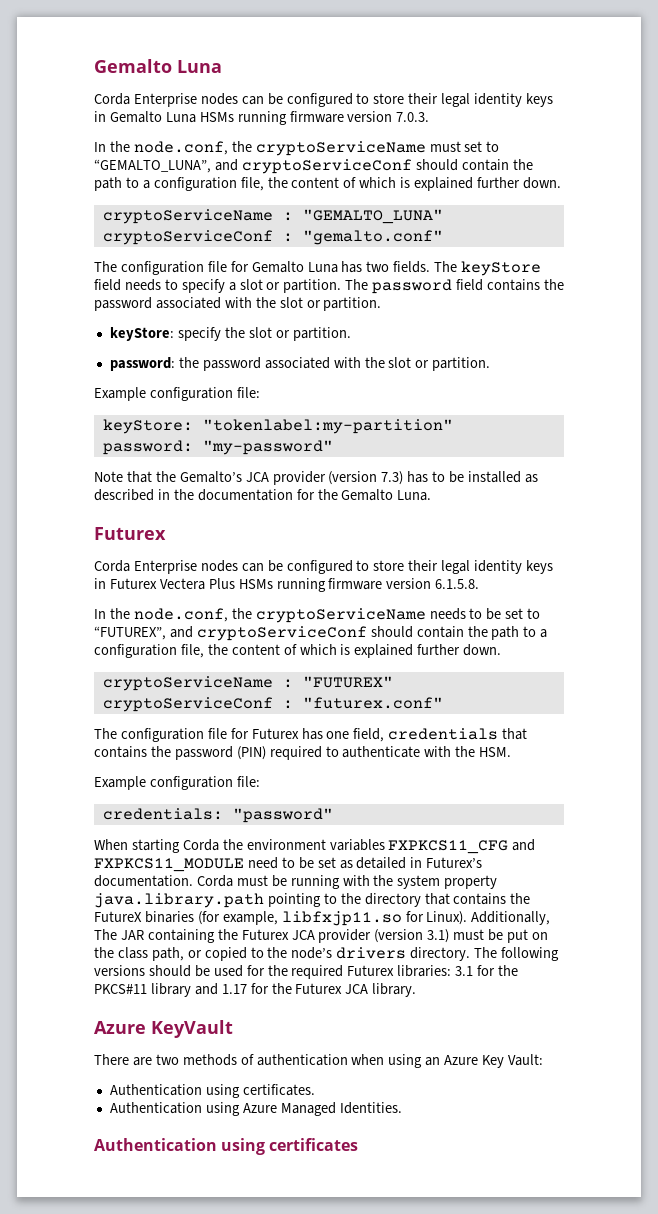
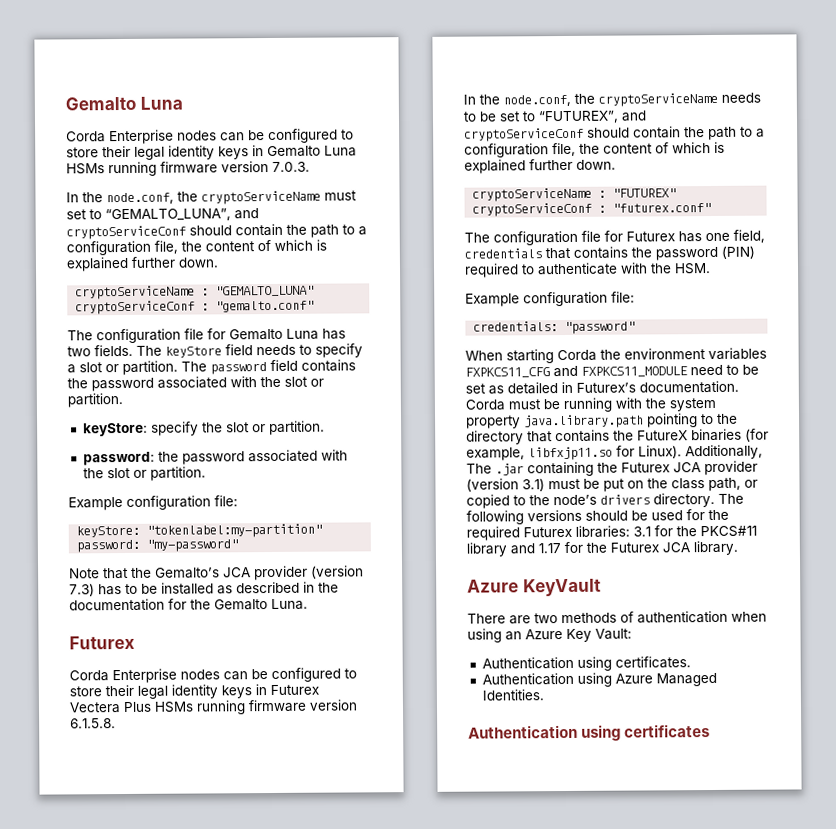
[120,930,144,940] JAR -> [495,463,524,476] .jar

